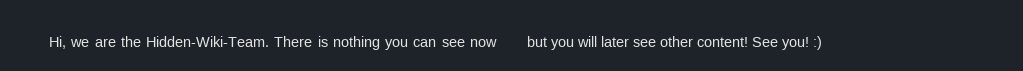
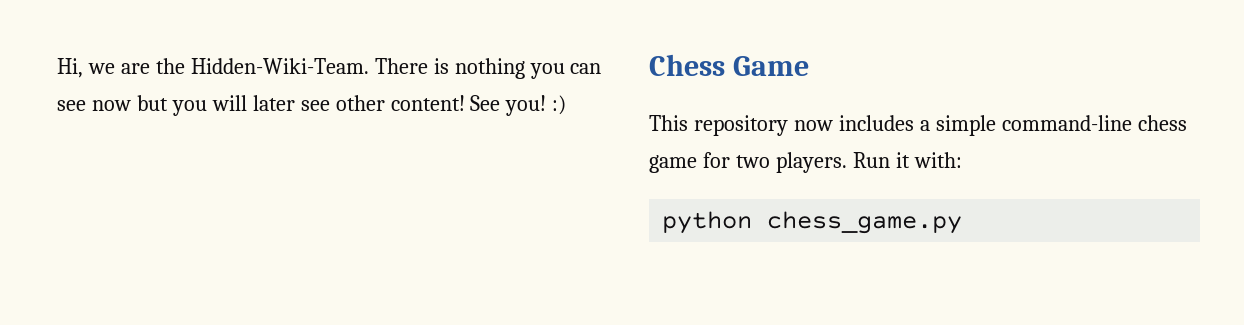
(822, 43) none -> [649,54,809,76] [649,115,1187,136] [649,152,962,173] [662,211,963,234] // Chess Game // This repository now includes a simple command-line chess game for two players. Run it with: // python chess_game.py

